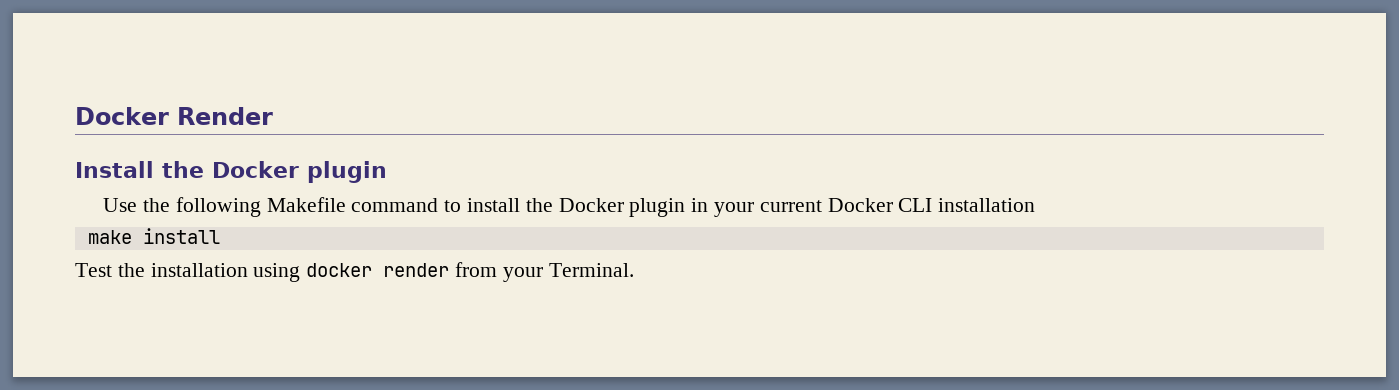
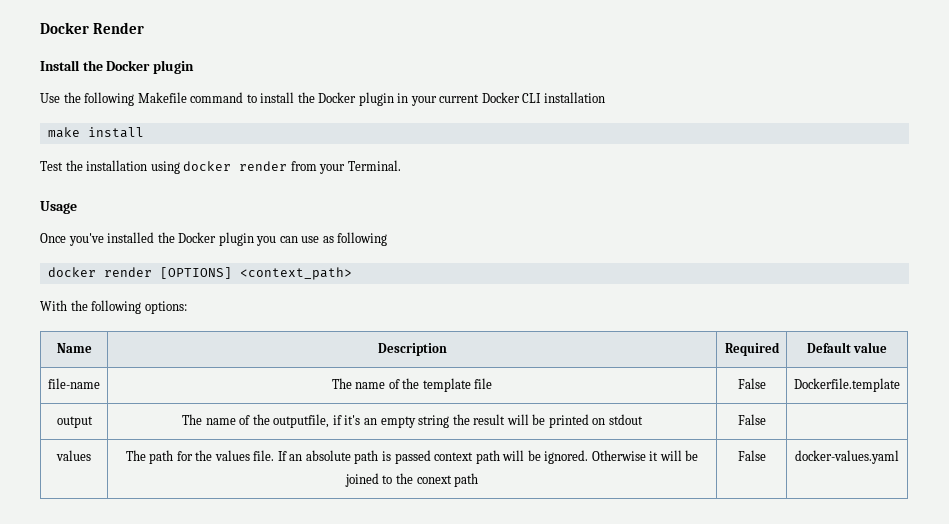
(634, 270) none -> [40,201,77,214] [40,232,388,246] [47,267,352,280] [40,300,187,314] [56,343,92,353] [377,343,447,356] [724,342,780,356] [806,342,888,353] [48,378,100,389] [331,378,493,392] [737,378,766,389] [794,378,900,392] [56,416,93,428] [182,414,643,428] [737,414,766,425] [56,450,91,461] [125,450,699,464] [344,473,479,487] [737,450,766,461] [795,450,899,464] // Usage // Once you've installed the Docker plugin you can use as following // docker render [OPTIONS] <context_path> // With the following options: // Name | Description | Required | Default value // file-name | The name of the template file | False | Dockerfile.template // output | The name of the outputfile, if it's an empty string the result will be printed on stdout | False | // values | The path for the values file. If an absolute path is passed context path will be ignored. Otherwise it will be joined to the conext path | False | docker-values.yaml

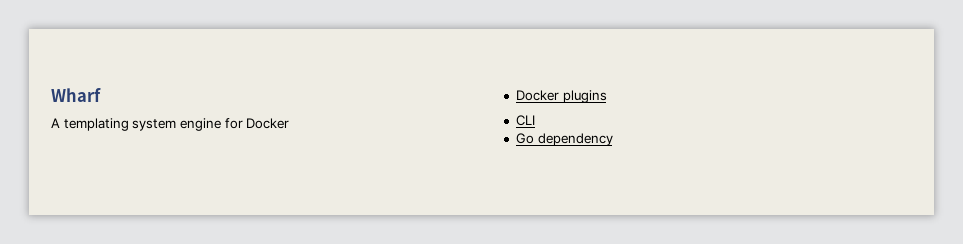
[40,22,144,34] [40,60,194,74] [40,92,605,106] [47,127,144,138] [40,160,401,174] [40,201,77,214] [40,232,388,246] [47,267,352,280] [40,300,187,314] [56,343,92,353] [377,343,447,356] [724,342,780,356] [806,342,888,353] [48,378,100,389] [331,378,493,392] [737,378,766,389] [794,378,900,392] [56,416,93,428] [182,414,643,428] [737,414,766,425] [56,450,91,461] [125,450,699,464] [344,473,479,487] [737,450,766,461] [795,450,899,464] Docker Render // Install the Docker plugin // Use the following Makefile command to install the Docker plugin in your current Docker CLI installation // make install // Test the installation using docker render from your Terminal. // Usage // Once you've installed the Docker plugin you can use as following // docker render [OPTIONS] <context_path> // With the following options: // Name | Description | Required | Default value // file-name | The name of the template file | False | Dockerfile.template // output | The name of the outputfile, if it's an empty string the result will be printed on stdout | False | // values | The path for the values file. If an absolute path is passed context path will be ignored. Otherwise it will be joined to the conext path | False | docker-values.yaml -> [51,88,101,102] [51,118,290,131] [515,90,607,103] [515,115,535,126] [515,133,613,146] Wharf // A templating system engine for Docker // Docker plugins // CLI // Go dependency

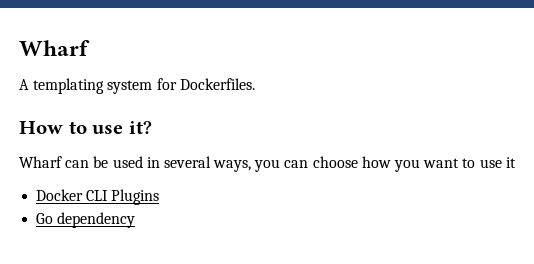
[179,118,290,131] [515,90,607,103] engine for Docker // Docker plugins // -> [156,78,255,90] [19,121,152,134] [19,156,516,172] [36,189,84,201] for Dockerfiles. // How to use it? // Wharf can be used in several ways, you can choose how you want to use it // Docker
(535, 120) none -> [111,189,160,205] Plugins

